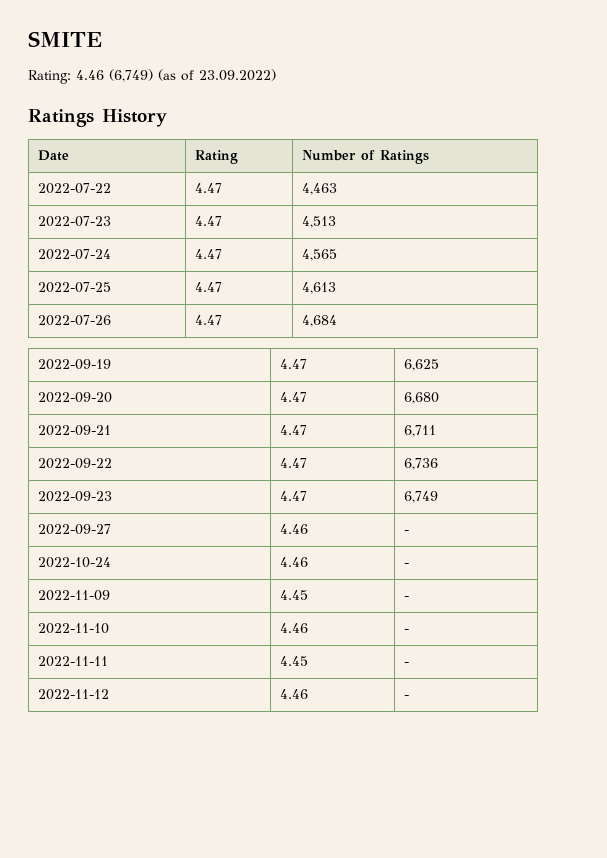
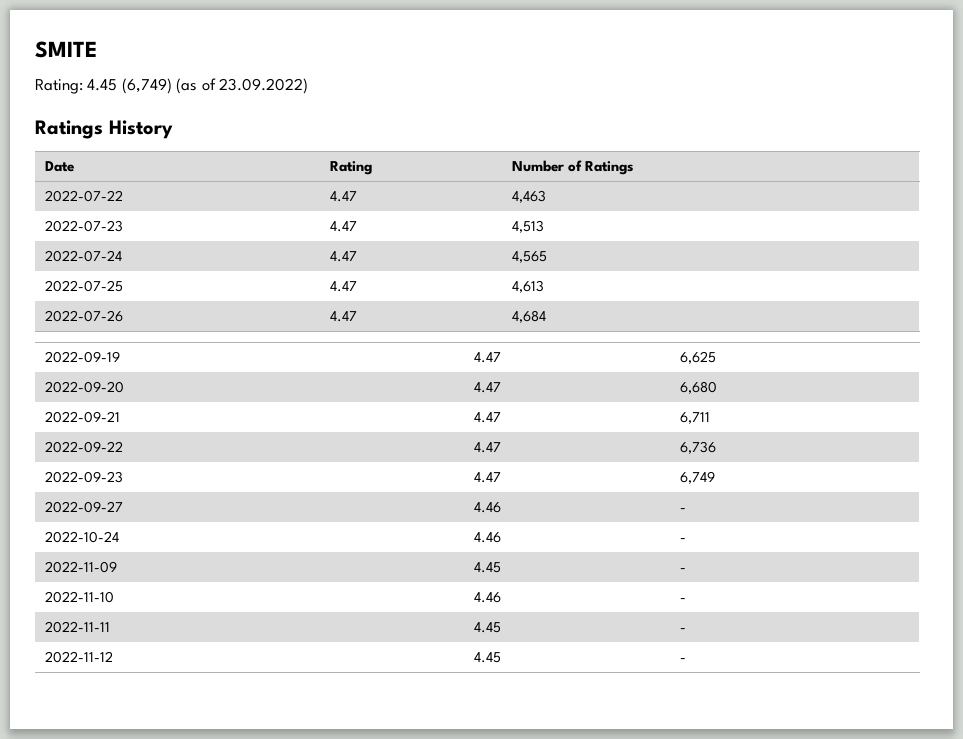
[76,70,104,80] 4.46 -> [87,79,118,91] 4.45
[279,689,308,699] 4.46 -> [473,652,501,663] 4.45

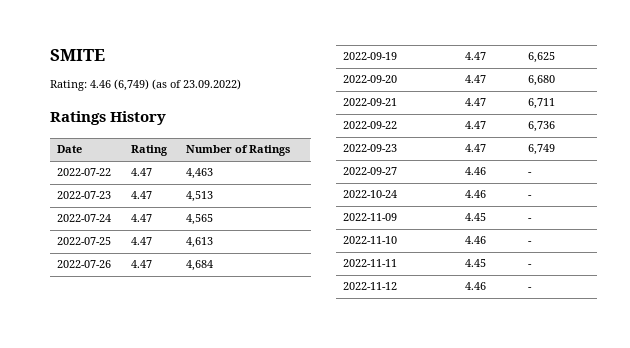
[87,79,118,91] 4.45 -> [90,80,111,88] 4.46
[473,652,501,663] 4.45 -> [464,282,486,290] 4.46

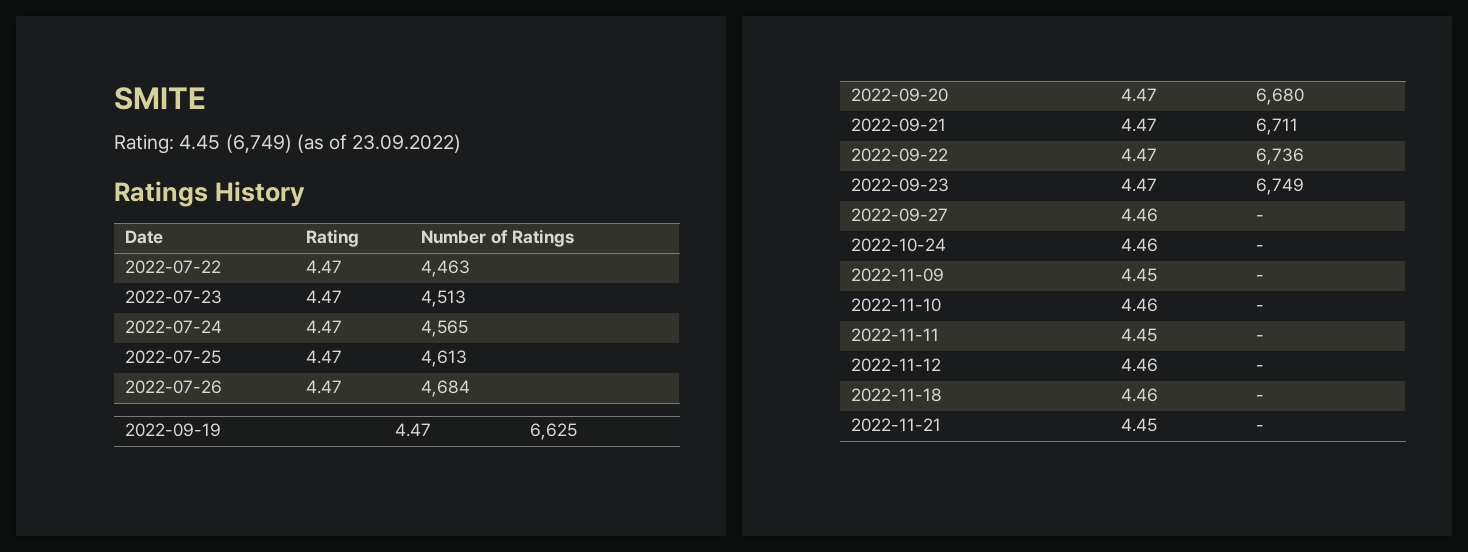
[90,80,111,88] 4.46 -> [179,135,221,150] 4.45
(532, 288) none -> [851,388,943,402] [1121,388,1159,402] [1256,395,1265,401] [851,418,942,432] [1121,418,1158,432] [1256,425,1265,431] // 2022-11-18 | 4.46 | - // 2022-11-21 | 4.45 | -

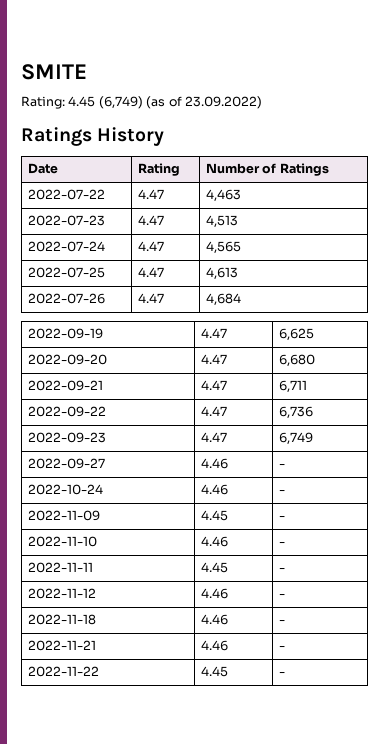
(942, 425) none -> [201,640,229,651] [279,646,286,650] [28,666,100,677] | 4.46 | - // 2022-11-22

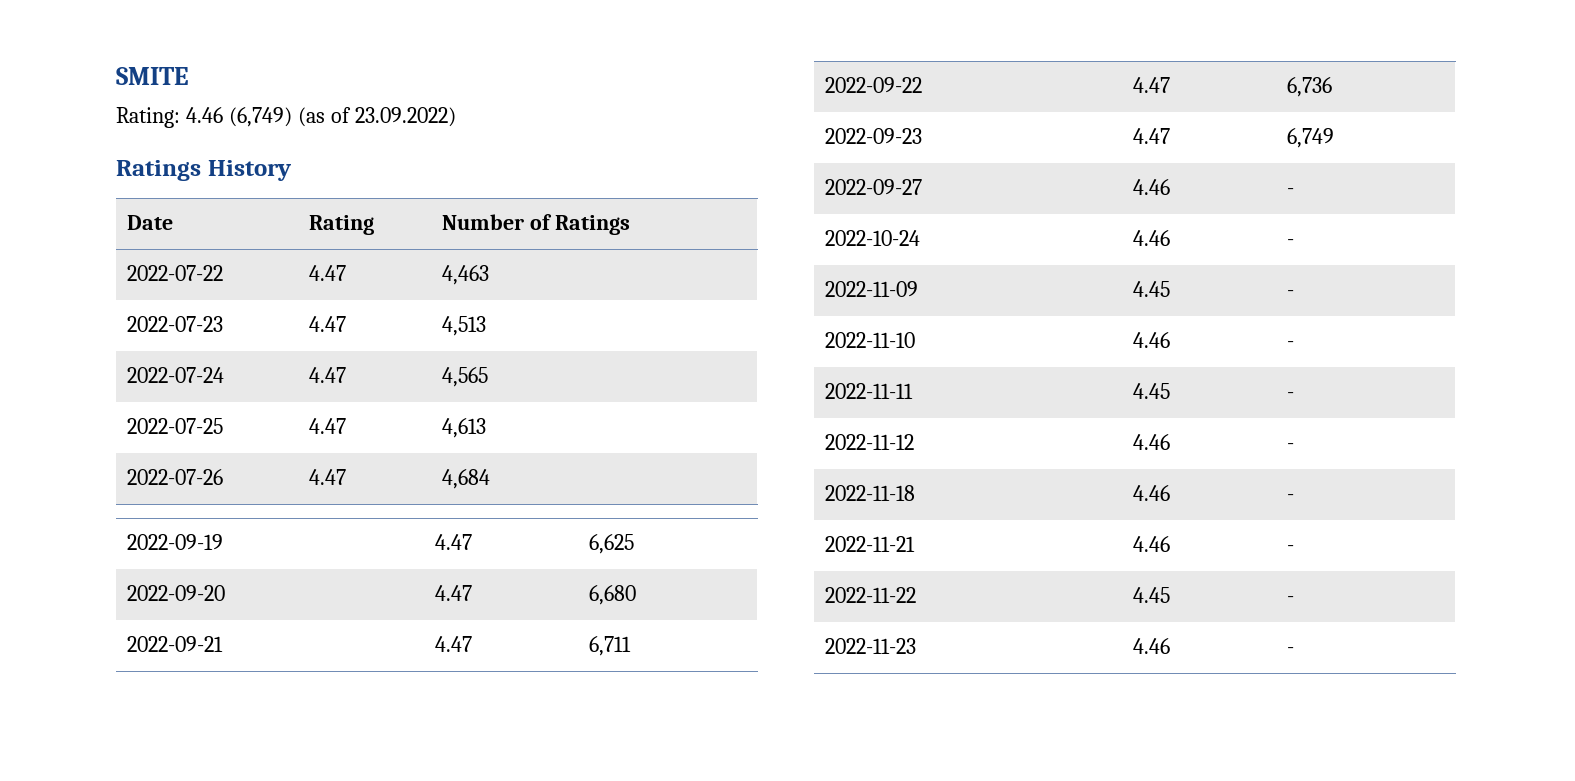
[68,96,96,107] 4.45 -> [185,107,223,123] 4.46
(286, 674) none -> [825,638,917,654] [1133,638,1171,654] [1287,647,1295,654] // 2022-11-23 | 4.46 | -

